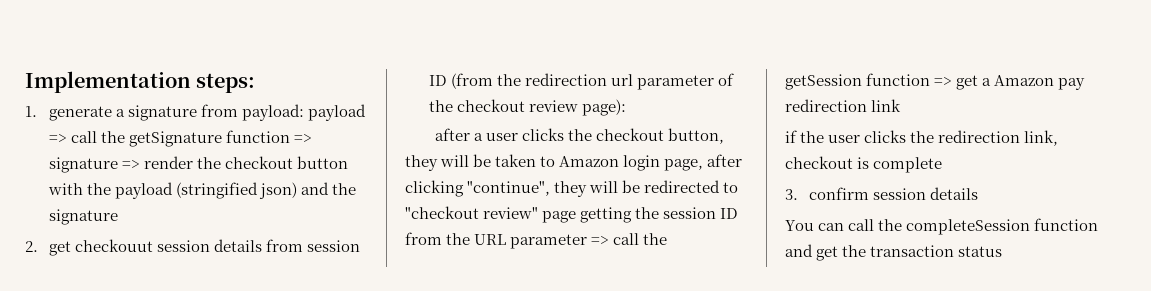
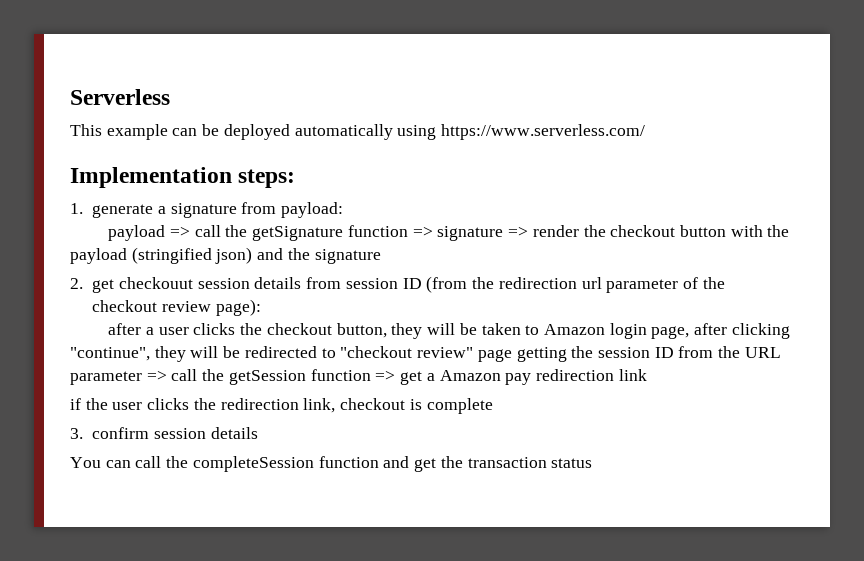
(25, 82) none -> [70,89,170,105] [70,124,646,140] Serverless // This example can be deployed automatically using https://www.serverless.com/ //
(305, 112) none -> (344, 210) //

